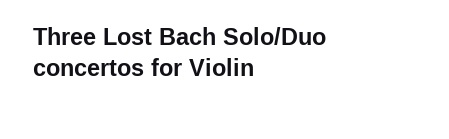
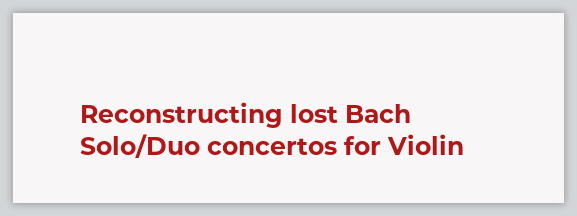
[33,27,152,45] Three Lost -> [80,102,338,128] Reconstructing lost

